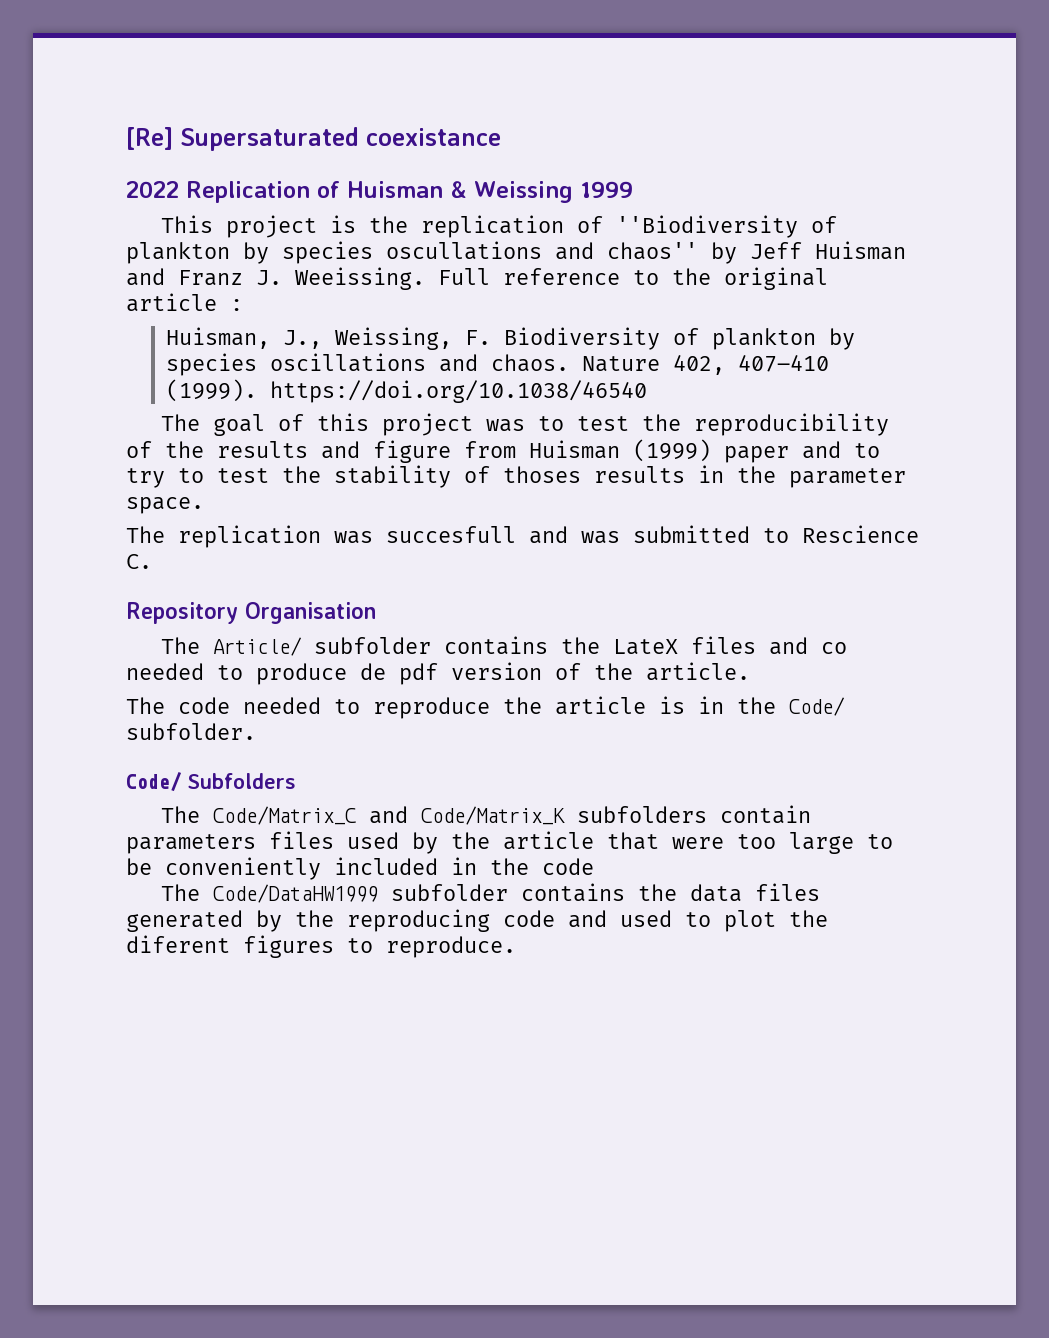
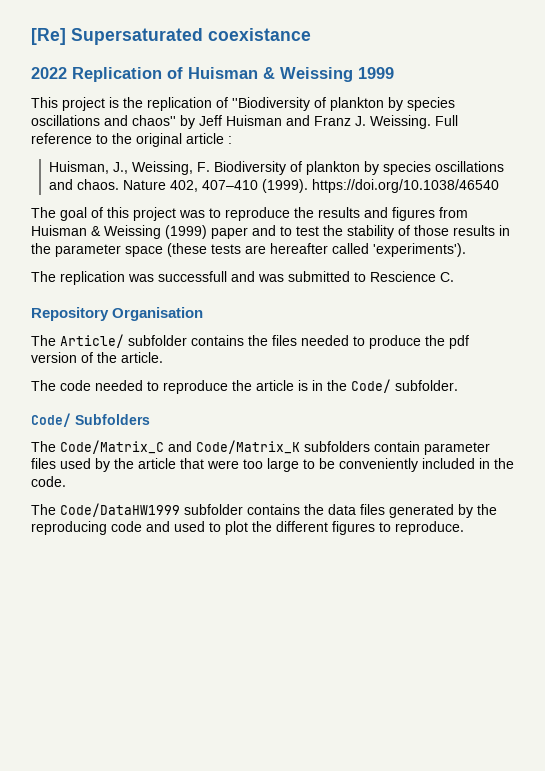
[386,241,542,260] oscullations -> [31,115,100,126] oscillations
[295,267,425,290] Weeissing. -> [370,115,431,129] Weissing.
[576,413,889,436] [126,441,152,458] test the reproducibility of -> [225,207,290,221] reproduce
[373,440,451,463] figure -> [392,207,435,221] figures
(620, 449) none -> [91,225,161,239] & Weissing
[126,468,204,488] try to -> (292, 231) none
[503,466,581,483] thoses -> [414,225,449,236] those
[126,497,204,514] space. -> [125,243,466,257] space (these tests are hereafter called 'experiments').
[386,526,516,543] succesfull -> [158,271,227,282] successfull
[612,636,847,655] LateX files and co -> [272,335,297,346] files
[360,663,386,680] de -> [425,335,445,346] the
[126,834,256,854] parameters -> [424,442,490,455] parameter
[542,858,594,875] code -> [31,476,66,487] code.
[126,935,230,953] diferent -> [276,521,328,532] different

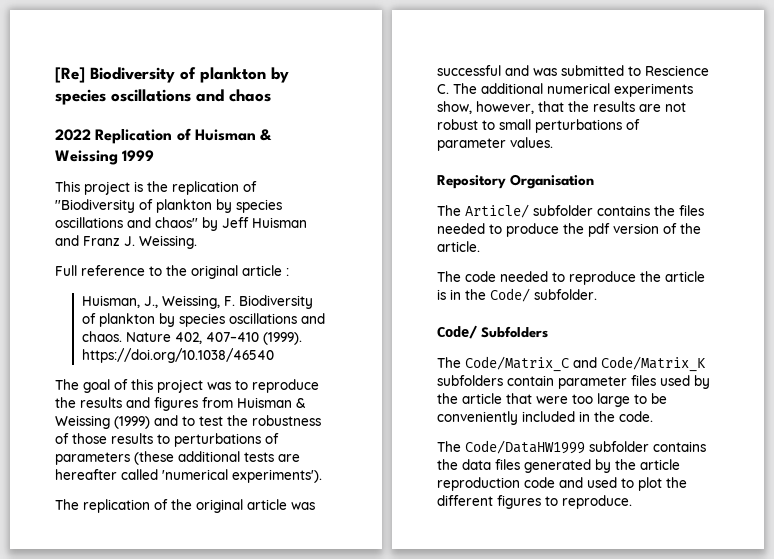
[71,28,311,45] Supersaturated coexistance -> [90,67,289,83] [55,89,271,105] Biodiversity of plankton by species oscillations and chaos
(431, 122) none -> (197, 242) //
[211,227,248,239] paper -> (150, 422) none
[347,225,394,239] stability -> [252,415,321,426] robustness
[499,225,510,236] [31,243,207,257] in the parameter space (these -> [157,433,279,447] [55,451,240,465] to perturbations of parameters (these additional
[373,243,466,257] 'experiments'). -> [162,469,322,483] 'numerical experiments').
[128,271,227,282] was successfull -> [154,499,315,513] [437,65,501,76] of the original article was successful
(454, 277) none -> [453,83,693,97] [437,101,686,114] [437,119,640,133] [437,137,553,151] The additional numerical experiments show, however, that the results are not robust to small perturbations of parameter values.
[31,521,107,535] reproducing -> [640,459,680,470] [437,477,520,491] article reproduction

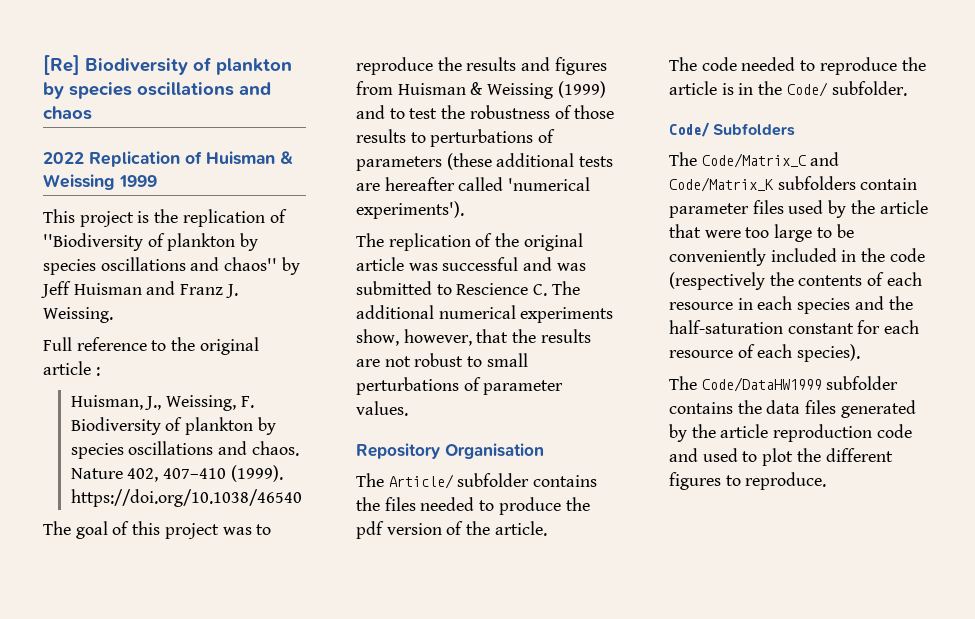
[619,411,653,422] code. -> [889,248,925,262] [669,272,922,290] [669,296,913,314] [669,320,920,334] [669,344,861,362] code (respectively the contents of each resource in each species and the half-saturation constant for each resource of each species).

